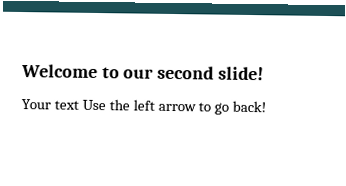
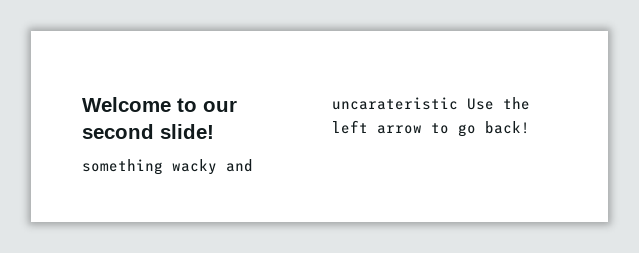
[21,99,79,110] Your text -> [82,159,253,175] [332,97,458,110] something wacky and uncarateristic

